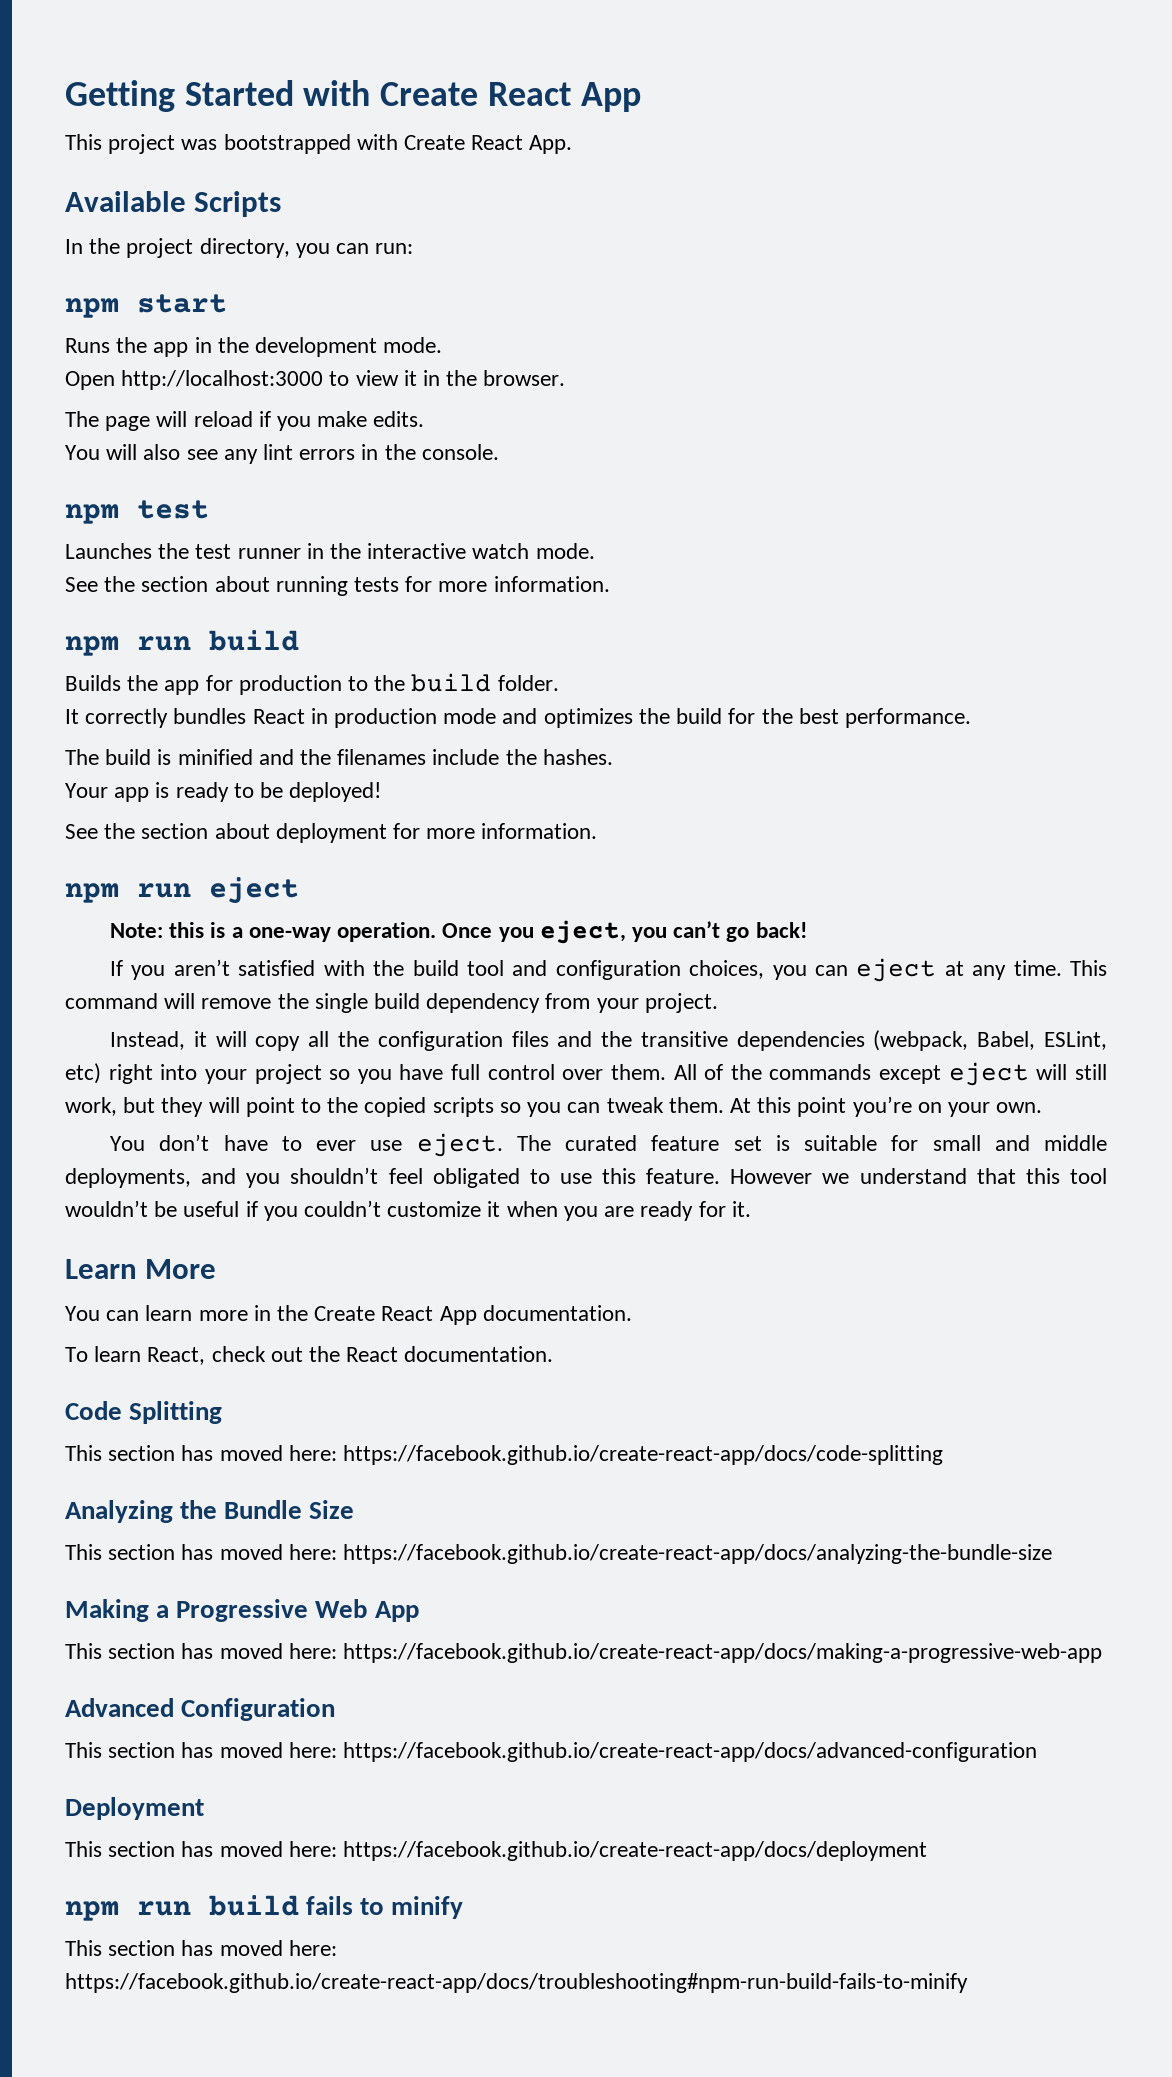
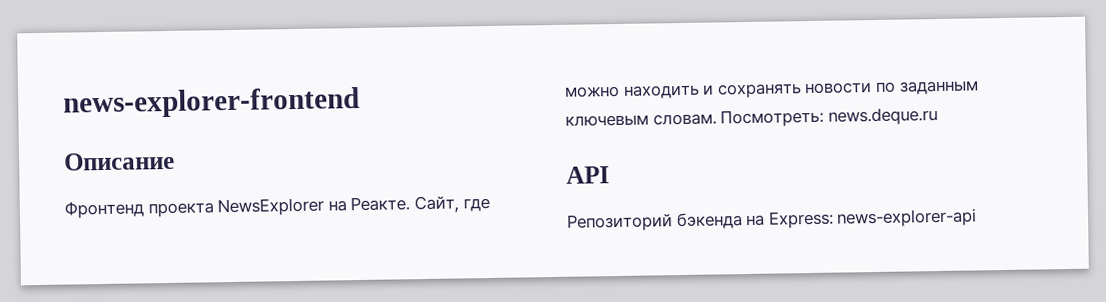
[65,80,641,112] [65,134,573,154] [65,191,282,217] [65,238,414,258] [65,294,227,318] [65,337,443,357] [65,370,566,390] [65,411,425,431] [65,444,499,464] [65,500,209,524] [65,543,595,559] [65,576,610,596] [65,630,299,656] [65,673,559,695] [65,708,971,728] [65,749,613,765] [65,782,382,802] [65,823,598,843] [65,877,299,904] [110,920,807,944] [110,958,1107,982] [65,993,718,1013] [110,1030,1107,1051] [65,1062,1108,1086] [65,1096,1043,1117] [110,1133,1107,1157] [65,1167,1107,1188] [65,1200,751,1221] [65,1259,217,1279] [65,1305,632,1325] [65,1346,554,1365] [65,1401,223,1424] [65,1445,944,1465] [65,1500,355,1523] [65,1544,1053,1564] [65,1599,419,1622] [65,1643,1103,1663] [65,1698,336,1721] [65,1742,1038,1762] [65,1797,204,1820] [65,1841,928,1861] [65,1895,464,1921] [65,1940,337,1956] [65,1973,968,1993] Getting Started with Create React App // This project was bootstrapped with Create React App. // Available Scripts // In the project directory, you can run: // npm start // Runs the app in the development mode. // Open http://localhost:3000 to view it in the browser. // The page will reload if you make edits. // You will also see any lint errors in the console. // npm test // Launches the test runner in the interactive watch mode. // See the section about running tests for more information. // npm run build // Builds the app for production to the build folder. // It correctly bundles React in production mode and optimizes the build for the best performance. // The build is minified and the filenames include the hashes. // Your app is ready to be deployed! // See the section about deployment for more information. // npm run eject // Note: this is a one-way operation. Once you eject, you can’t go back! // If you aren’t satisfied with the build tool and configuration choices, you can eject at any time. This command will remove the single build dependency from your project. // Instead, it will copy all the configuration files and the transitive dependencies (webpack, Babel, ESLint, etc) right into your project so you have full control over them. All of the commands except eject will still work, but they will point to the copied scripts so you can tweak them. At this point you’re on your own. // You don’t have to ever use eject. The curated feature set is suitable for small and middle deployments, and you shouldn’t feel obligated to use this feature. However we understand that this tool wouldn’t be useful if you couldn’t customize it when you are ready for it. // Learn More // You can learn more in the Create React App documentation. // To learn React, check out the React documentation. // Code Splitting // This section has moved here: https://facebook.github.io/create-react-app/docs/code-splitting // Analyzing the Bundle Size // This section has moved here: https://facebook.github.io/create-react-app/docs/analyzing-the-bundle-size // Making a Progressive Web App // This section has moved here: https://facebook.github.io/create-react-app/docs/making-a-progressive-web-app // Advanced Configuration // This section has moved here: https://facebook.github.io/create-react-app/docs/advanced-configuration // Deployment // This section has moved here: https://facebook.github.io/create-react-app/docs/deployment // npm run build fails to minify // This section has moved here: https://facebook.github.io/create-react-app/docs/troubleshooting#npm-run-build-fails-to-minify -> [63,87,360,119] [63,151,175,171] [64,195,490,219] [565,80,979,99] [565,107,938,128] [566,166,610,184] [566,208,978,232] news-explorer-frontend // Описание // Фронтенд проекта NewsExplorer на Реакте. Сайт, где можно находить и сохранять новости по заданным ключевым словам. Посмотреть: news.deque.ru // API // Репозиторий бэкенда на Express: news-explorer-api

